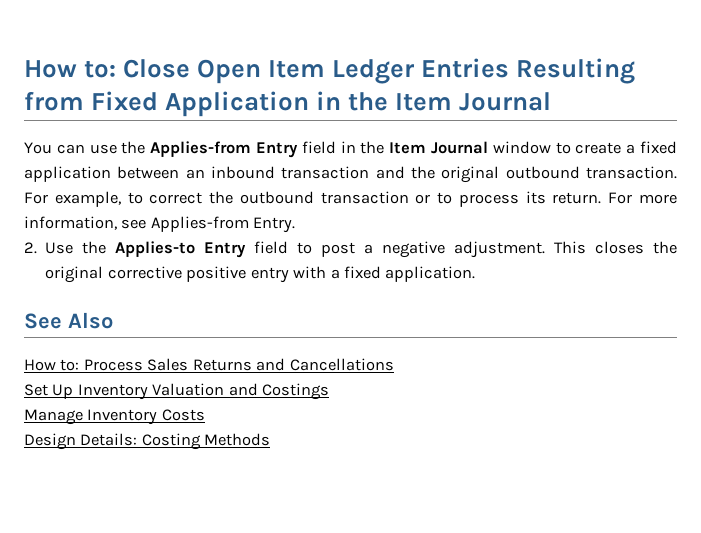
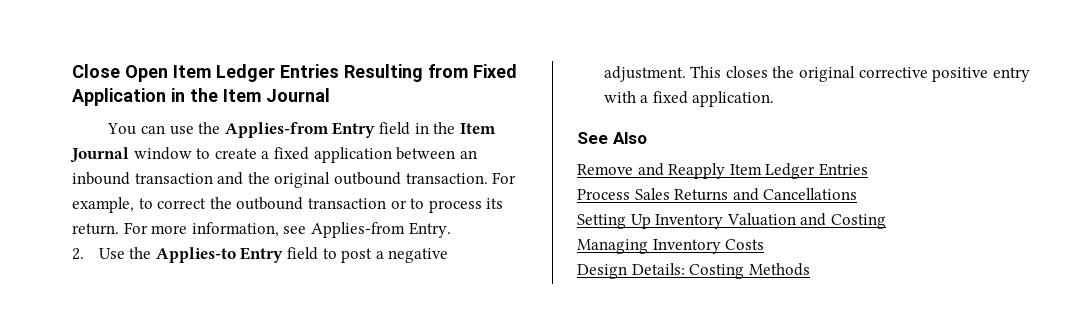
[24,60,117,78] How to: -> (72, 71) none
[24,359,80,371] How to: -> [577,163,868,179] Remove and Reapply Item Ledger Entries //
[24,384,48,396] Set -> [577,214,626,229] Setting
[262,383,330,400] [24,409,83,425] Costings // Manage -> [830,214,886,229] [577,239,648,254] Costing // Managing

